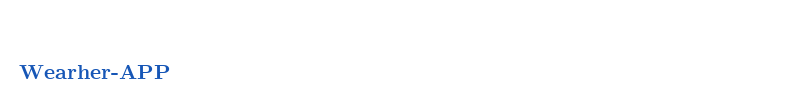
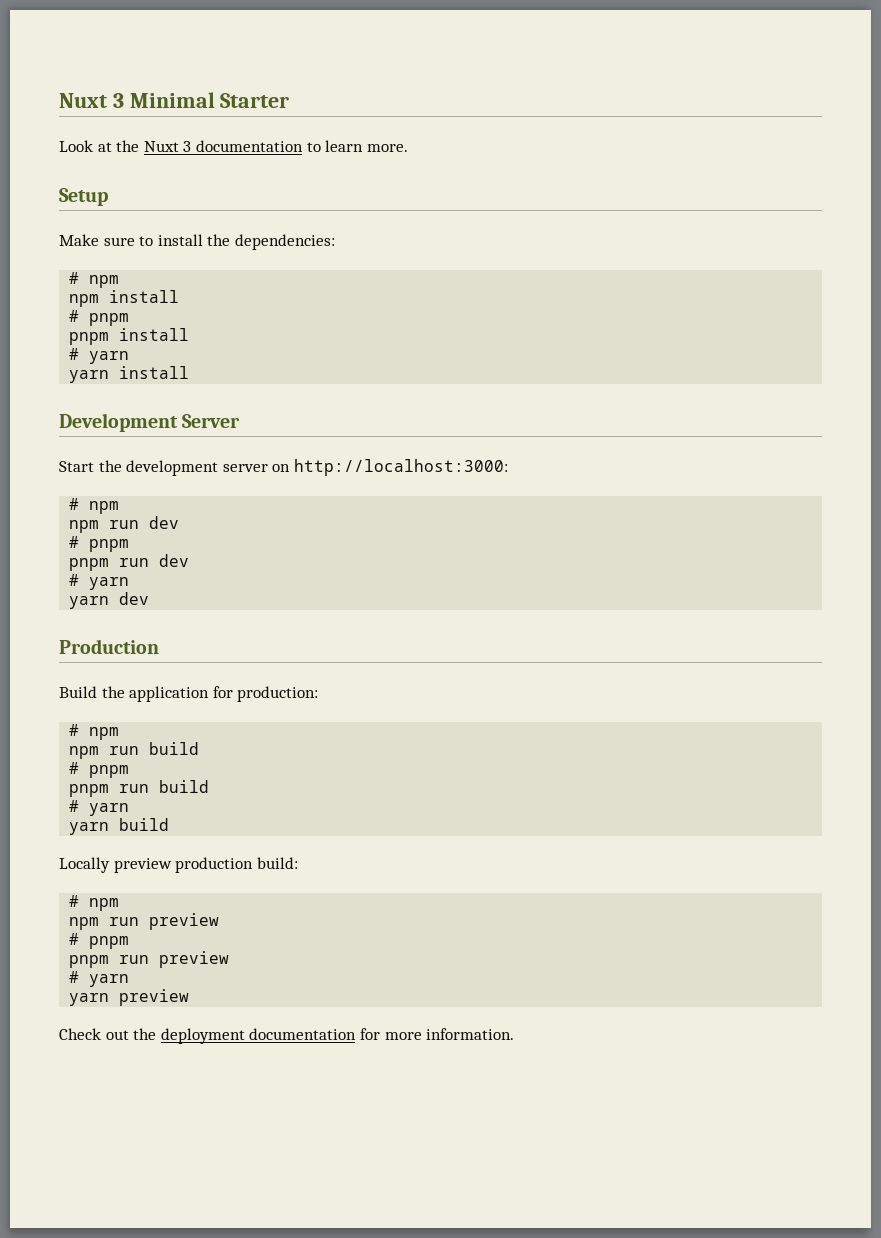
[19,64,171,79] Wearher-APP -> [59,92,290,108] [59,140,408,152] [59,188,108,206] [59,234,335,250] [69,272,120,288] [69,290,180,307] [69,310,130,326] [69,328,190,345] [69,348,130,364] [69,366,190,383] [59,413,241,432] [59,459,508,476] [69,498,120,514] [69,516,180,533] [69,536,130,552] [69,554,190,571] [69,574,130,590] [69,592,150,609] [59,639,159,654] [59,686,319,702] [69,724,120,740] [69,742,200,759] [69,762,130,778] [69,780,210,797] [69,800,130,816] [69,818,170,835] [59,857,298,873] [69,895,120,911] [69,913,220,930] [69,933,130,949] [69,951,230,968] [69,971,130,987] [69,989,190,1006] [59,1028,515,1044] Nuxt 3 Minimal Starter // Look at the Nuxt 3 documentation to learn more. // Setup // Make sure to install the dependencies: // # npm // npm install // # pnpm // pnpm install // # yarn // yarn install // Development Server // Start the development server on http://localhost:3000: // # npm // npm run dev // # pnpm // pnpm run dev // # yarn // yarn dev // Production // Build the application for production: // # npm // npm run build // # pnpm // pnpm run build // # yarn // yarn build // Locally preview production build: // # npm // npm run preview // # pnpm // pnpm run preview // # yarn // yarn preview // Check out the deployment documentation for more information.

